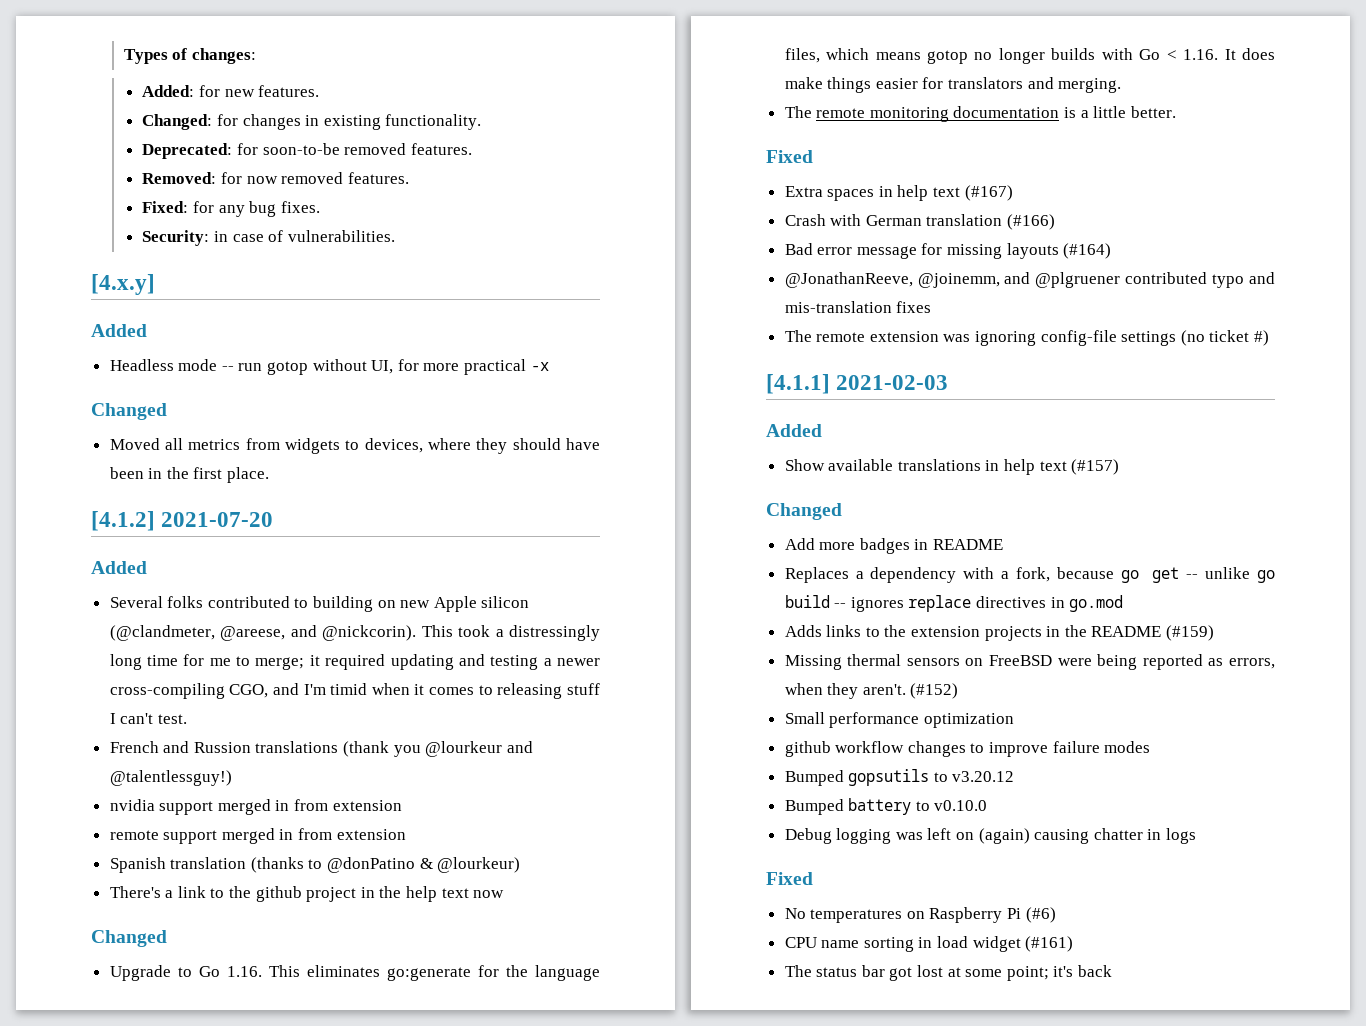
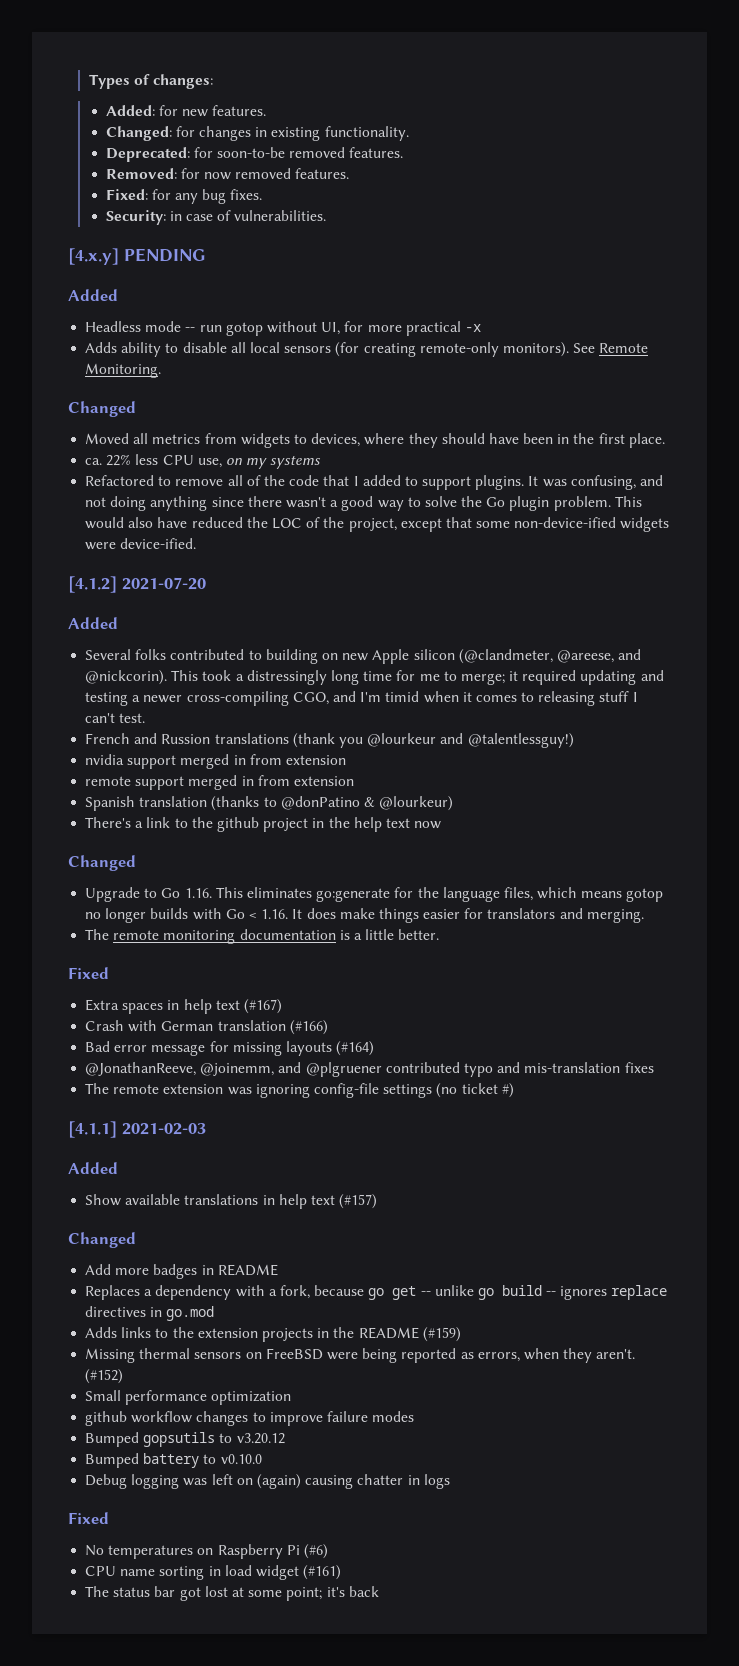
(155, 284) none -> [124,248,206,262] PENDING
(549, 366) none -> [85,342,649,357] [85,363,162,378] // Adds ability to disable all local sensors (for creating remote-only monitors). See Remote Monitoring.
(270, 475) none -> [85,454,322,469] [85,475,664,490] [85,496,642,511] [85,517,670,532] [85,538,197,550] // ca. 22% less CPU use, on my systems // Refactored to remove all of the code that I added to support plugins. It was confusing, and not doing anything since there wasn't a good way to solve the Go plugin problem. This would also have reduced the LOC of the project, except that some non-device-ified widgets were device-ified.

